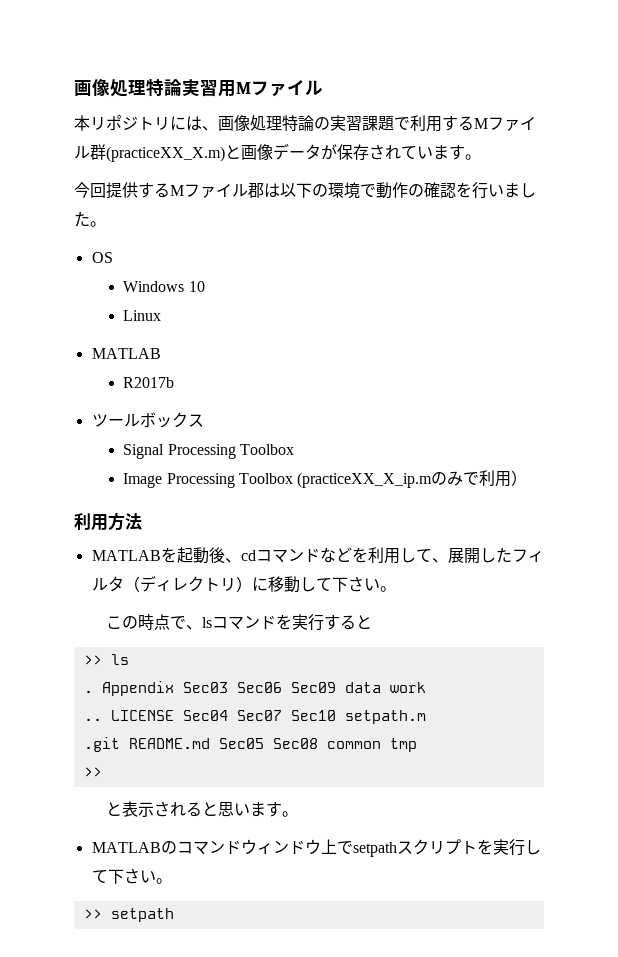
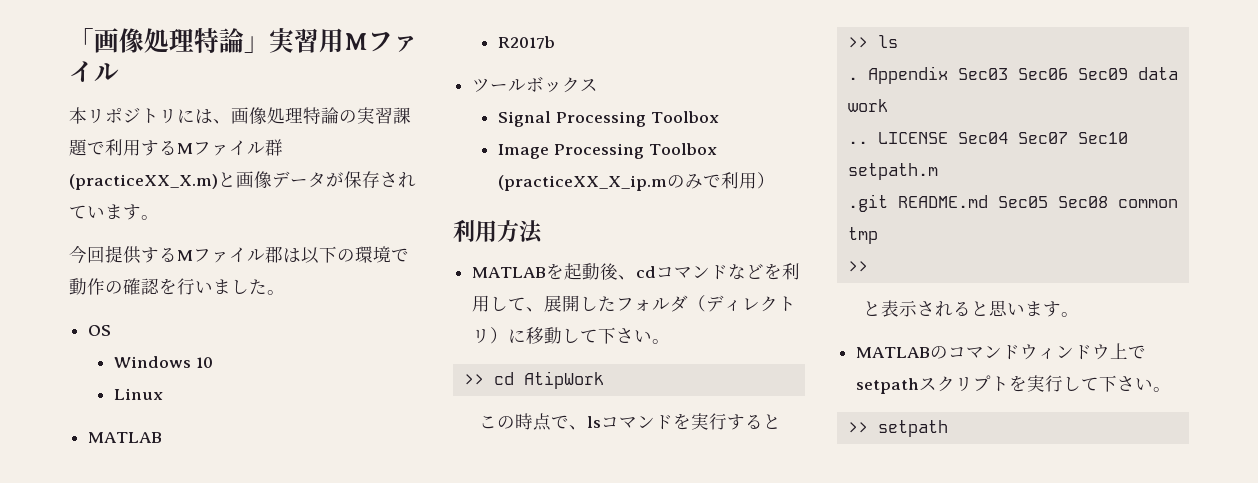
[74,79,182,97] 画像処理特論 -> [69,28,269,53] 「画像処理特論」
[527,551,544,563] [91,576,124,592] ィルタ -> [634,295,689,312] ォルダ
(396, 589) none -> [463,371,604,389] // >> cd AtipWork

